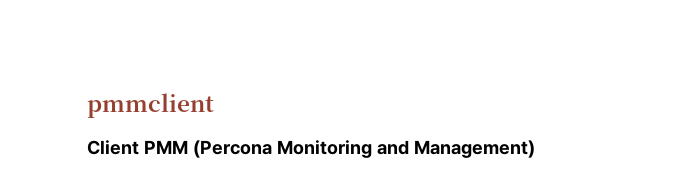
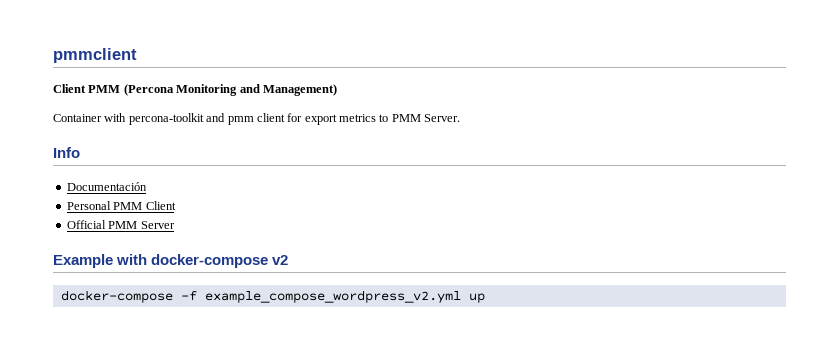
(535, 149) none -> [53,113,461,125] [53,147,80,158] [66,182,147,191] [66,201,176,210] [66,220,175,229] [53,254,289,268] [60,290,485,303] // Container with percona-toolkit and pmm client for export metrics to PMM Server. // Info // Documentación // Personal PMM Client // Official PMM Server // Example with docker-compose v2 // docker-compose -f example_compose_wordpress_v2.yml up

